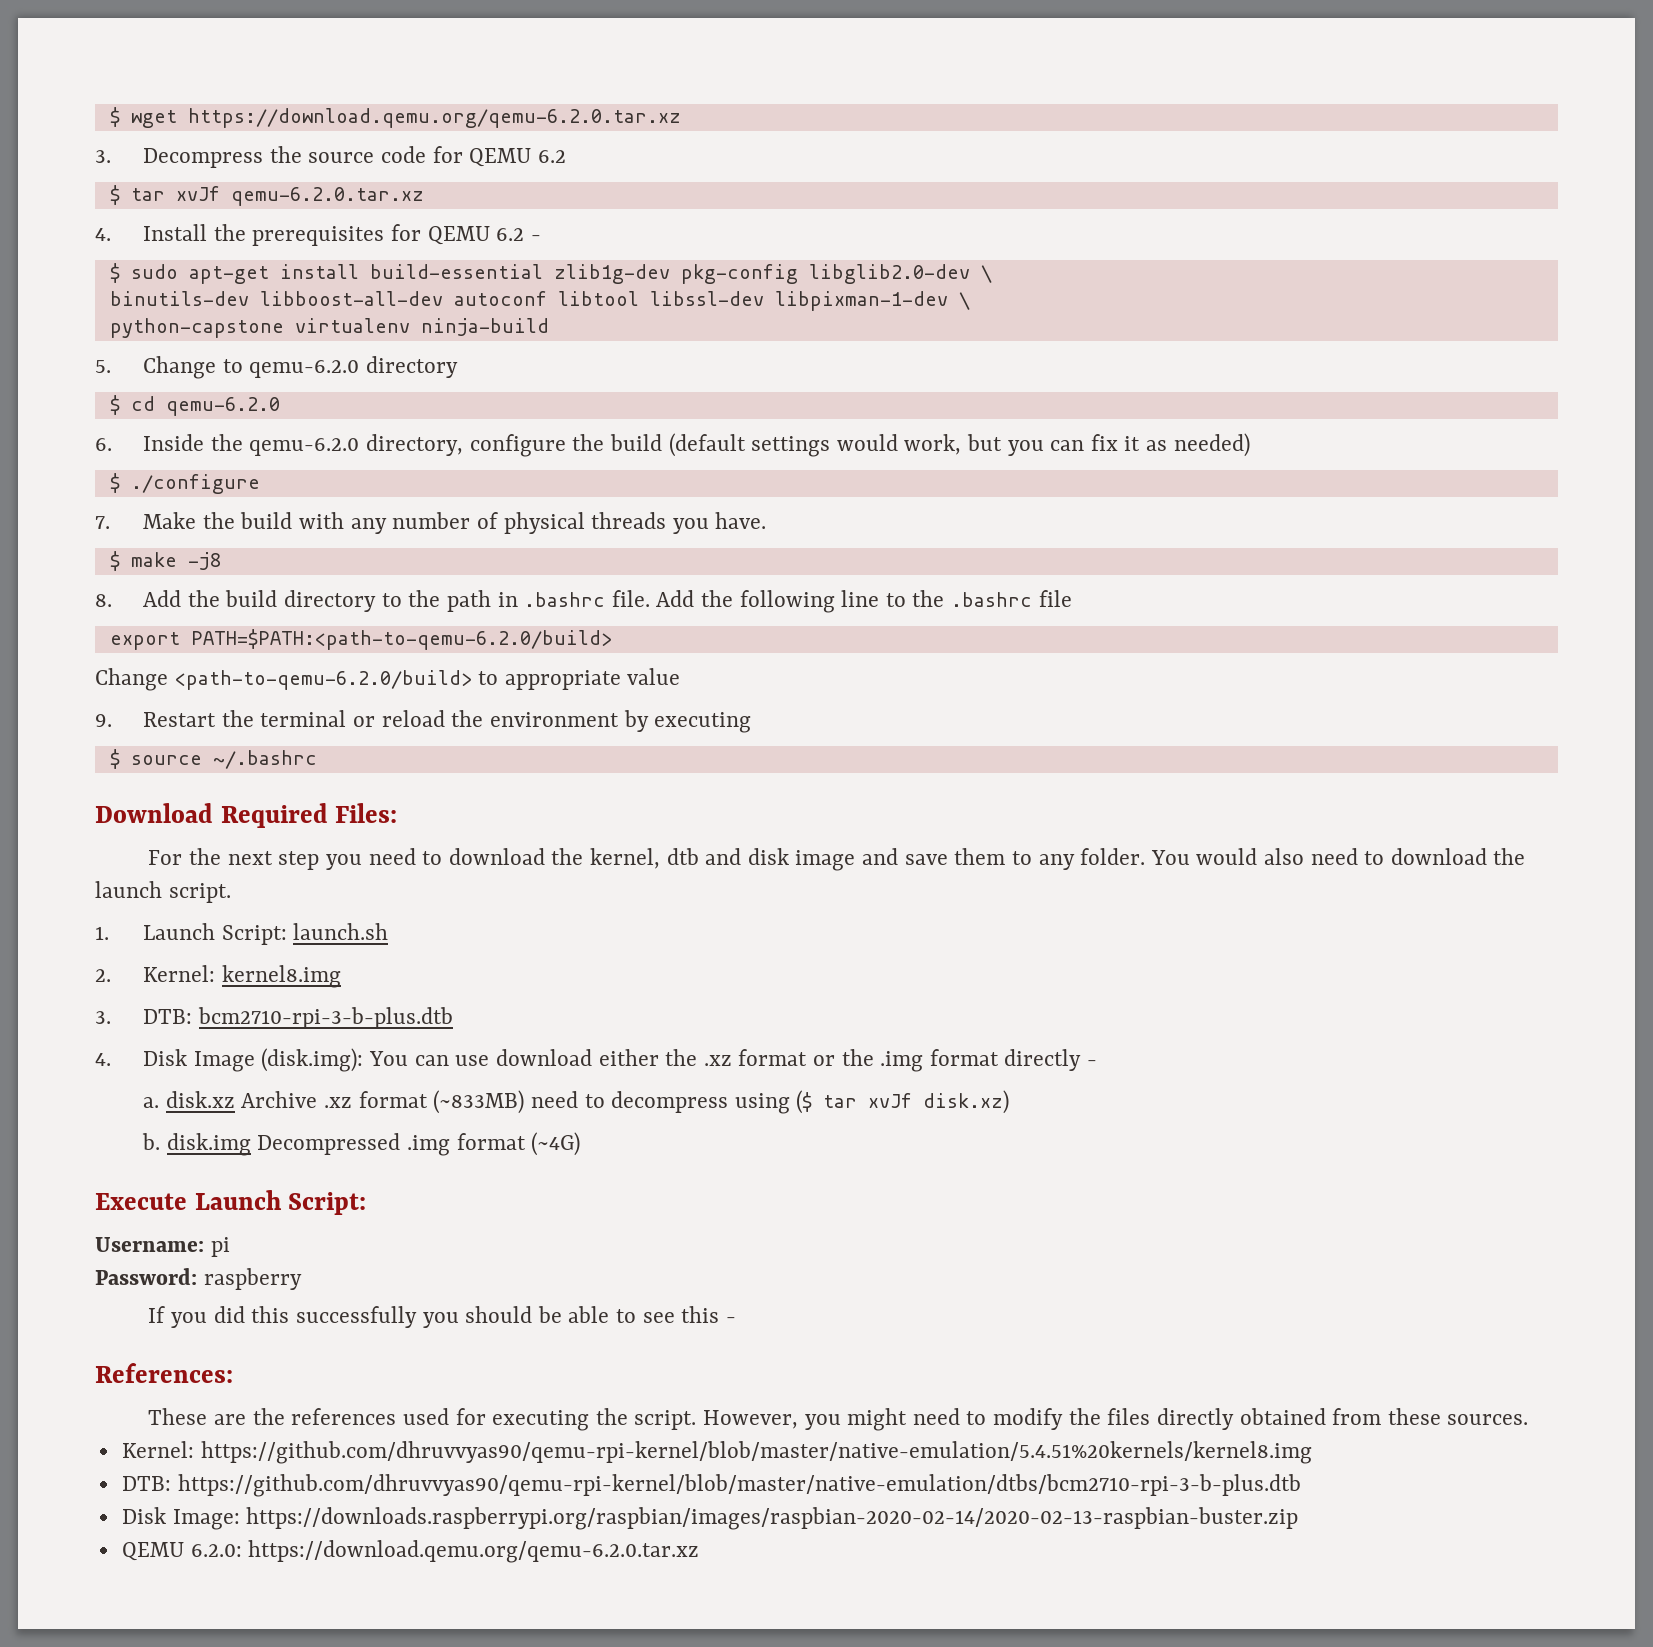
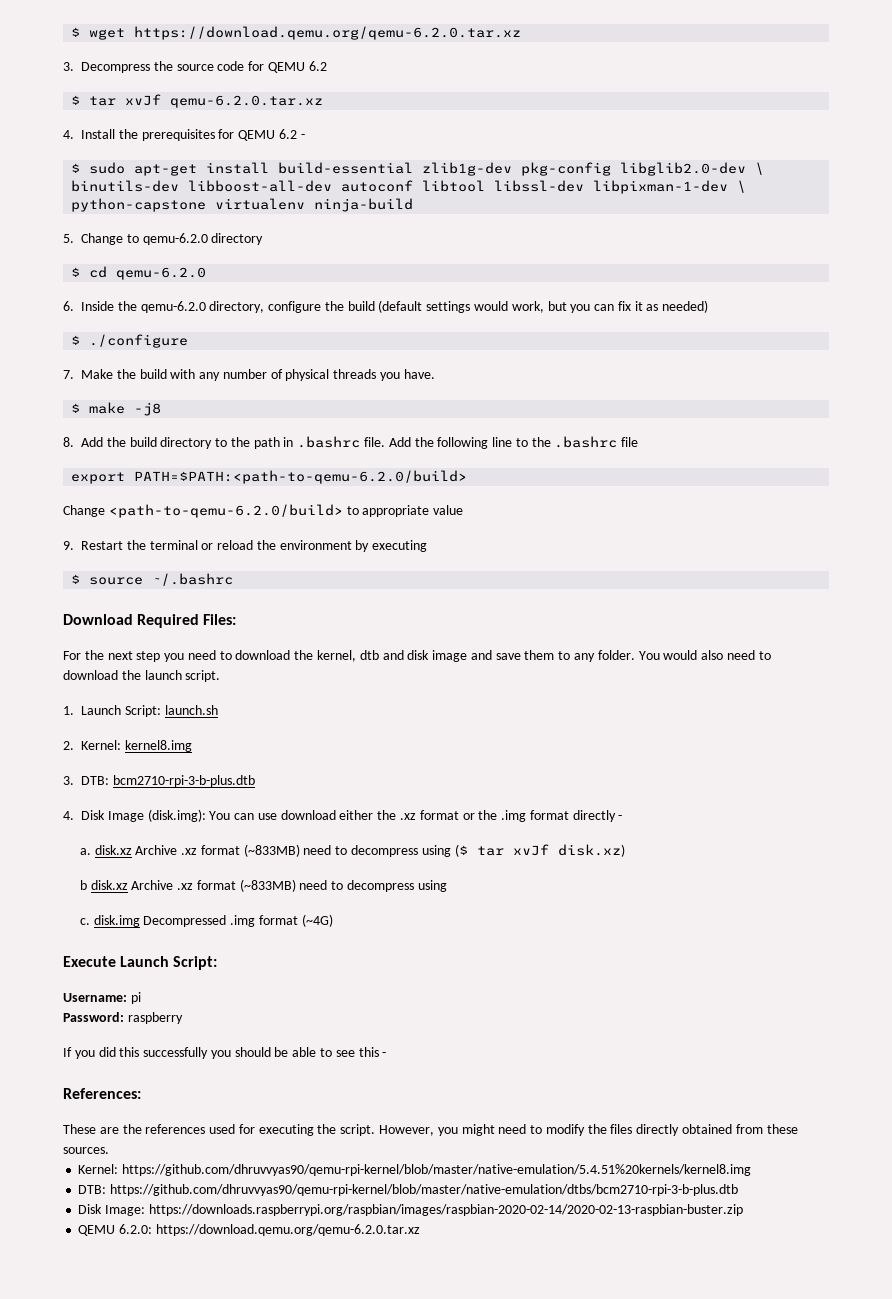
[142,1133,161,1150] b. -> [79,879,447,892] [79,918,90,925] b disk.xz Archive .xz format (~833MB) need to decompress using // c.

